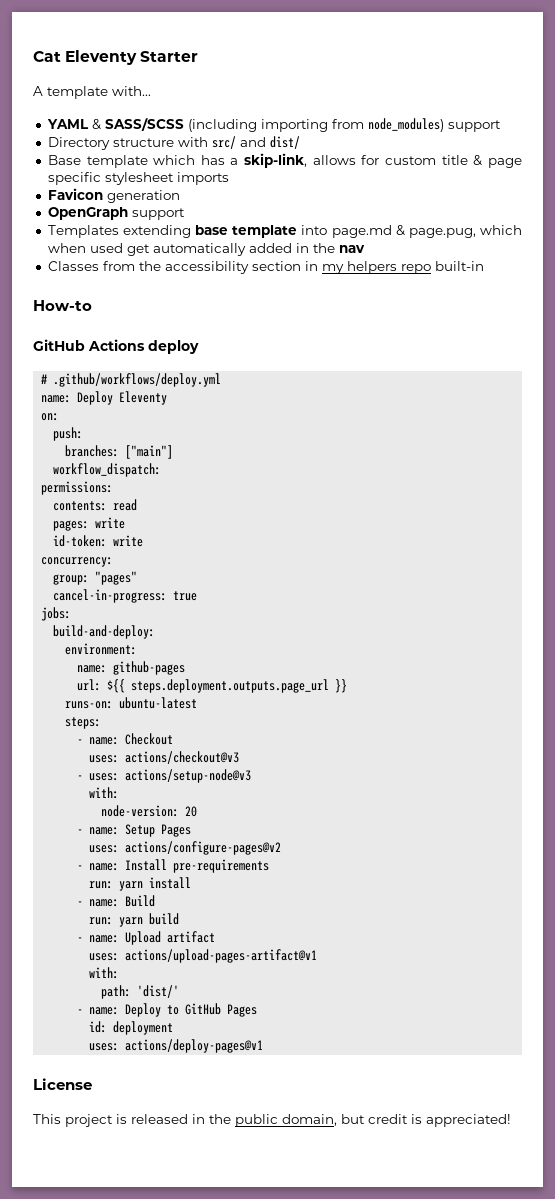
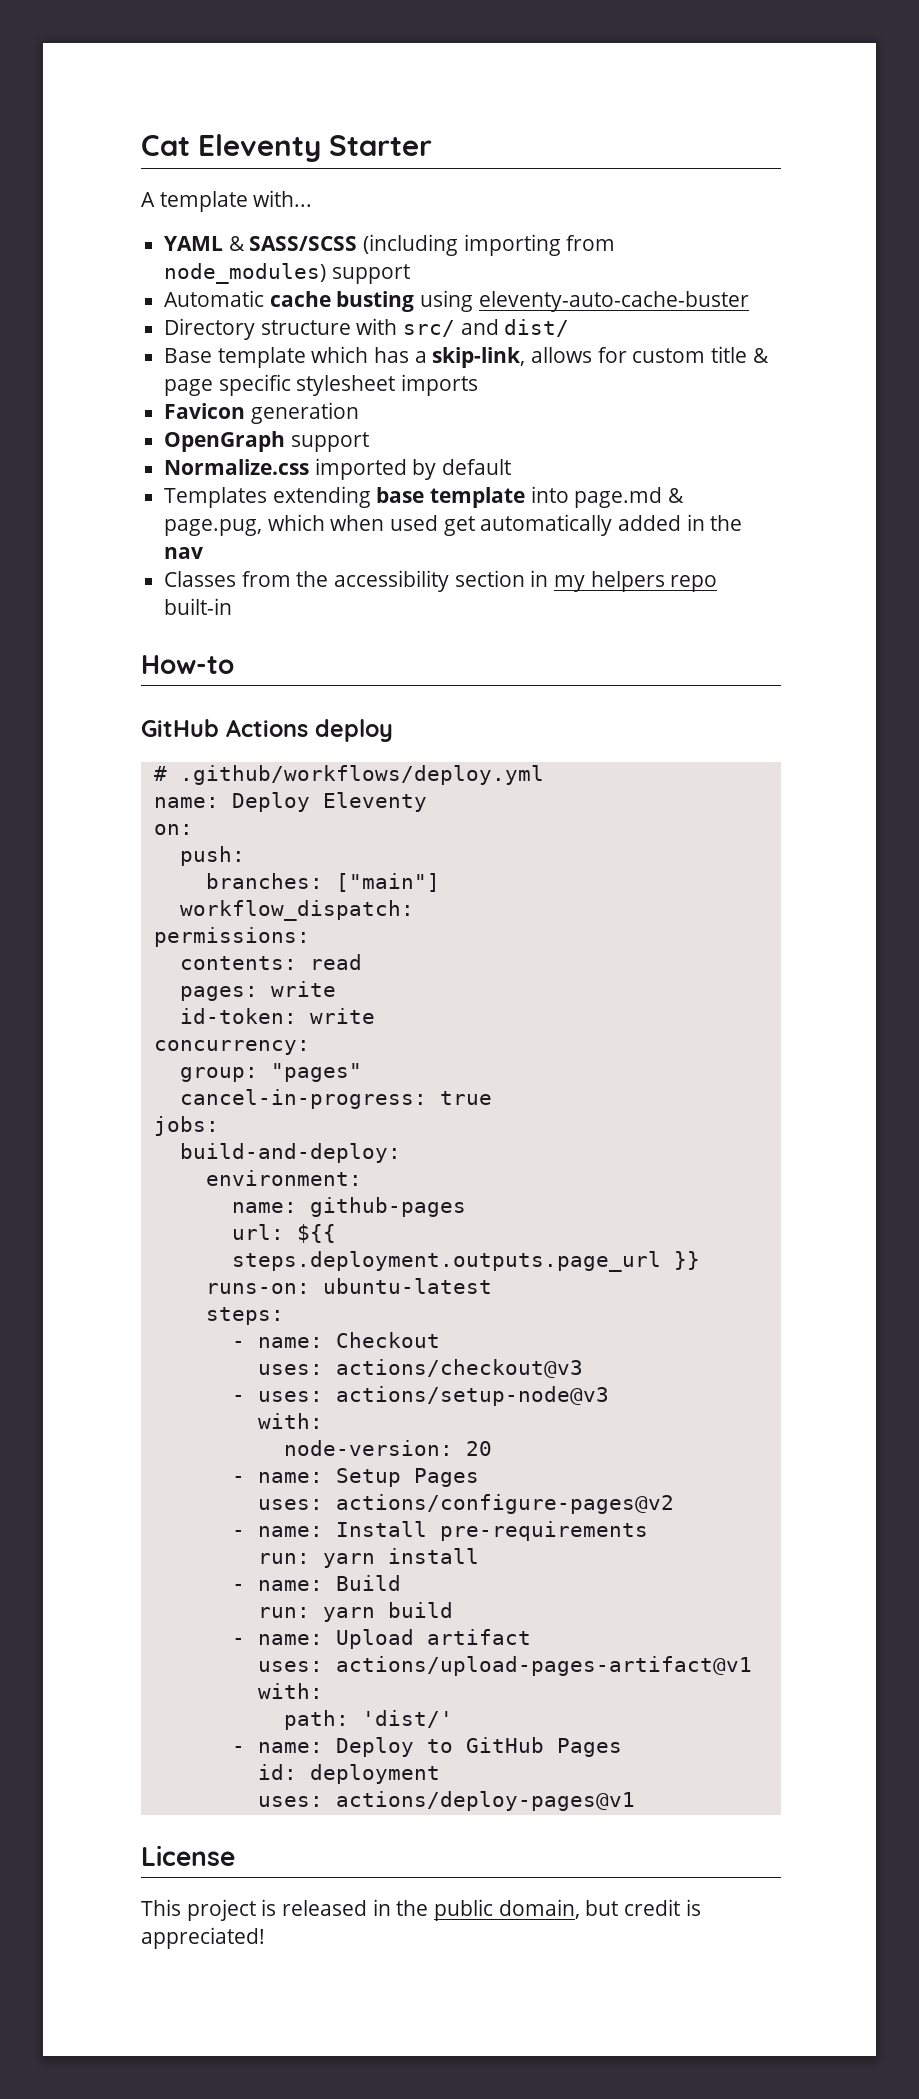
(501, 126) none -> [164,290,749,312] // Automatic cache busting using eleventy-auto-cache-buster
(185, 214) none -> [164,458,512,480] // Normalize.css imported by default

